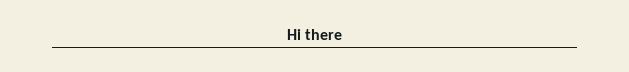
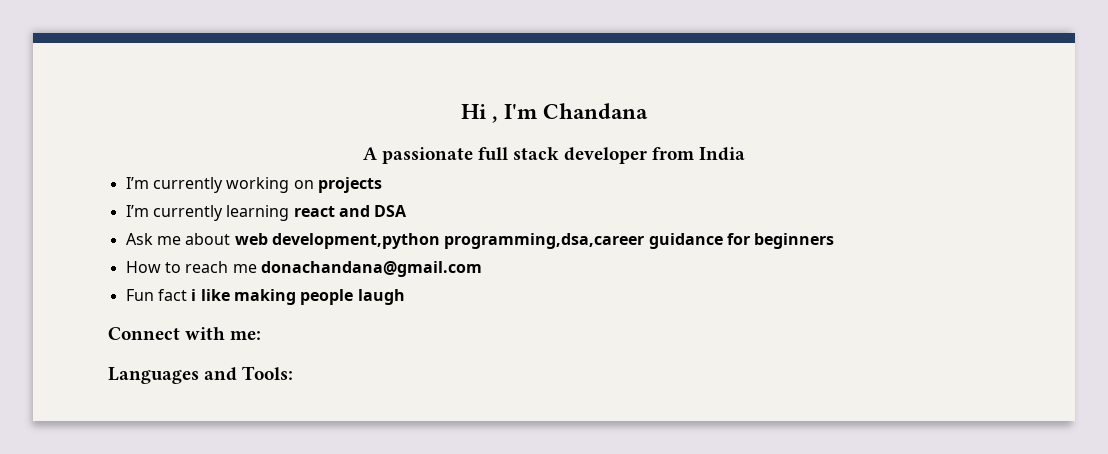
[305,29,343,40] there -> [492,103,648,123] [362,147,746,164] [125,177,382,193] [125,205,408,221] [125,233,835,249] [125,261,482,277] [125,289,405,305] [108,327,262,340] [108,366,294,384] , I'm Chandana // A passionate full stack developer from India // I’m currently working on projects // I’m currently learning react and DSA // Ask me about web development,python programming,dsa,career guidance for beginners // How to reach me donachandana@gmail.com // Fun fact i like making people laugh // Connect with me: // Languages and Tools:

